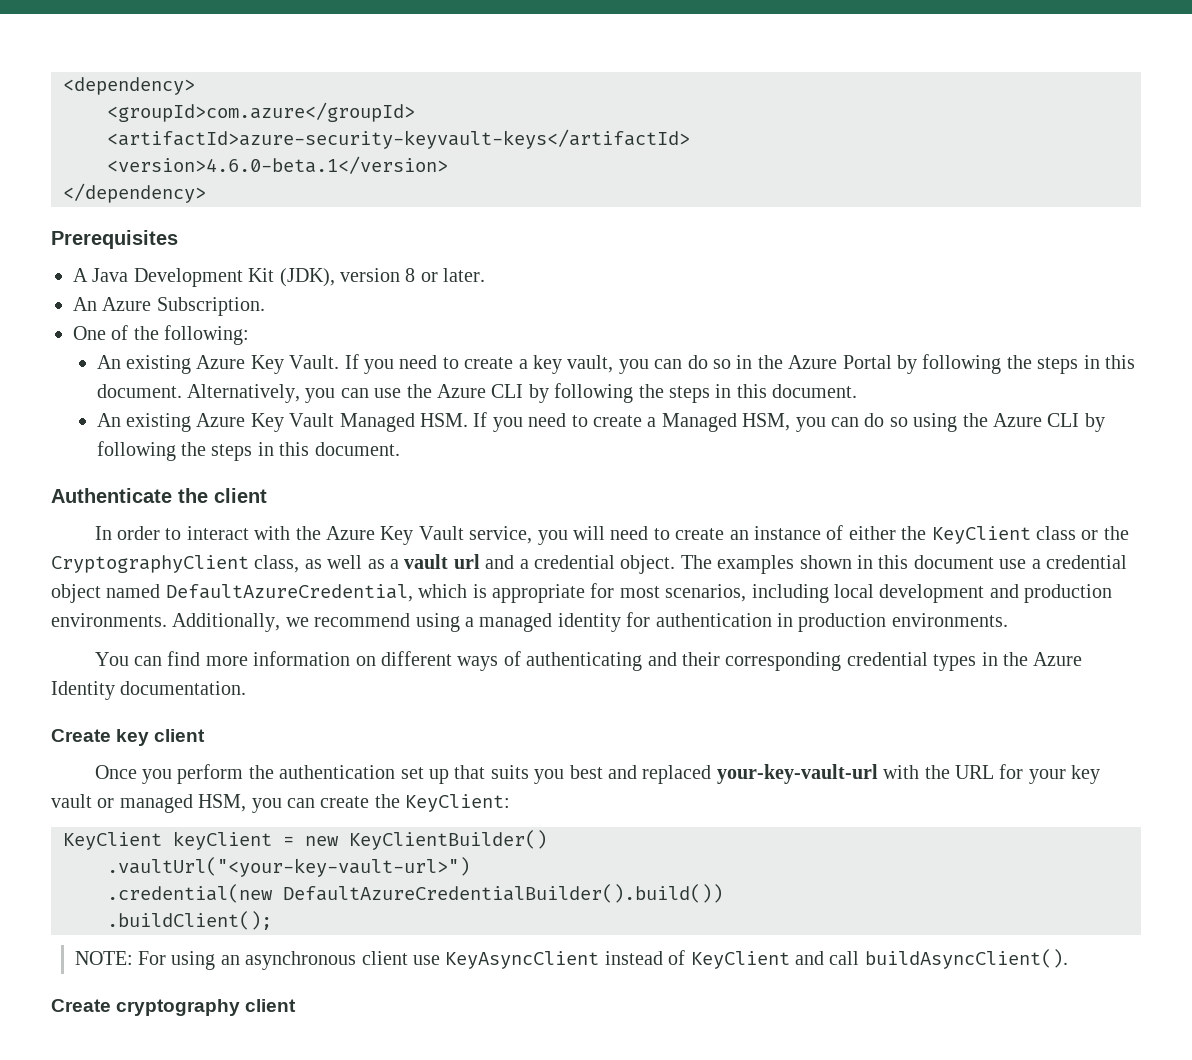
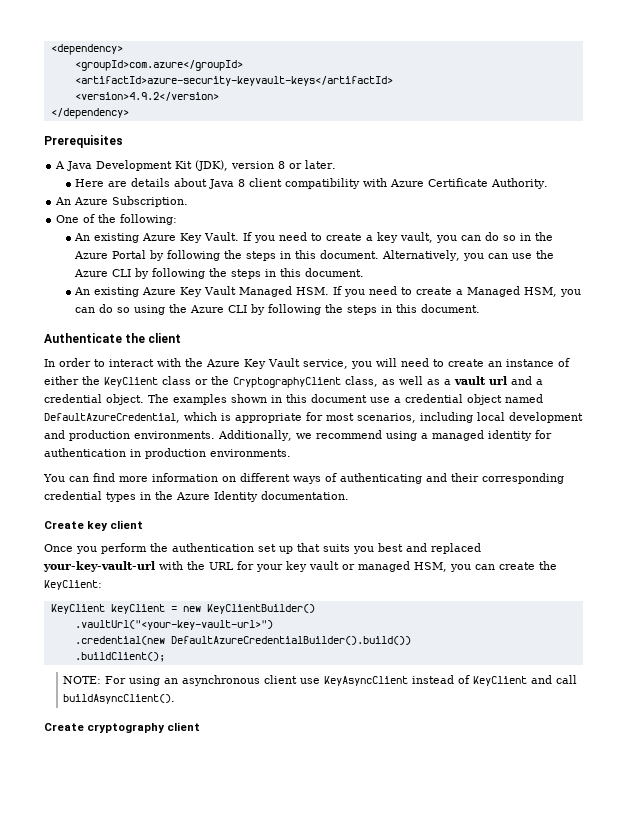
[107,156,448,174] <version>4.6.0-beta.1</version> -> [74,92,219,101] <version>4.9.2</version>
(486, 275) none -> [75,178,549,189] // Here are details about Java 8 client compatibility with Azure Certificate Authority.

